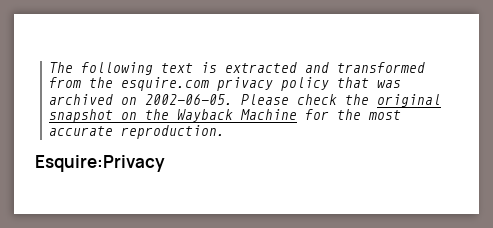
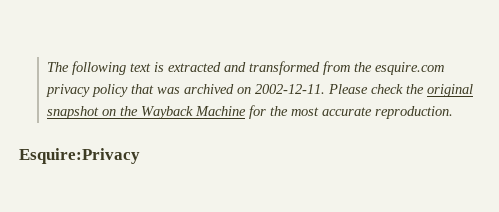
[144,93,233,105] 2002-06-05. -> [255,84,326,94] 2002-12-11.

